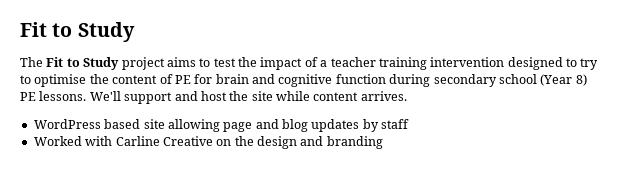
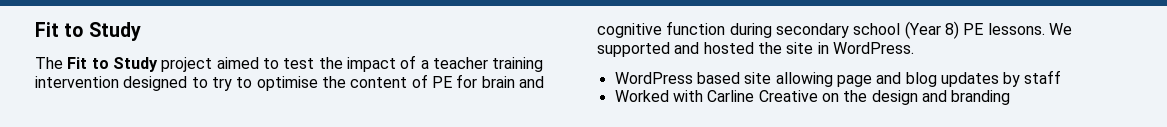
[166,57,196,67] aims -> [216,57,259,69] aimed
[89,91,407,104] We'll support and host the site while content arrives. -> [1048,23,1072,35] [597,42,914,57] We supported and hosted the site in WordPress.

